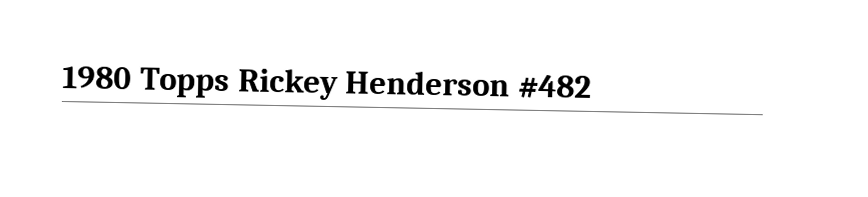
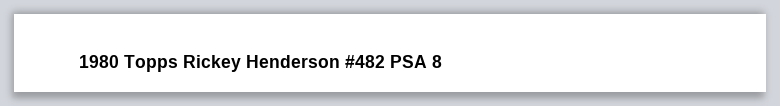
(593, 86) none -> [390,55,442,68] PSA 8

